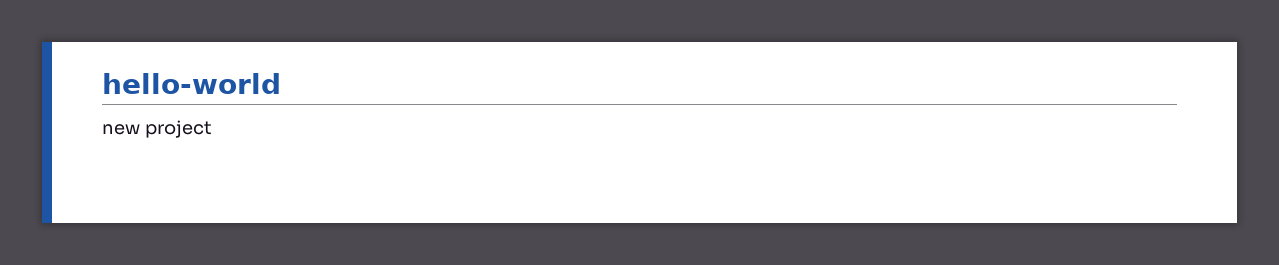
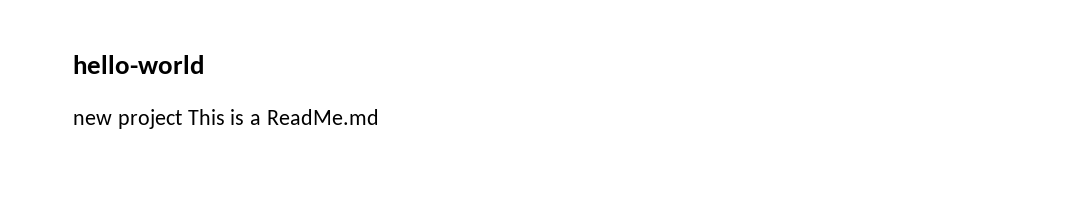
(212, 129) none -> [187,109,380,125] This is a ReadMe.md

